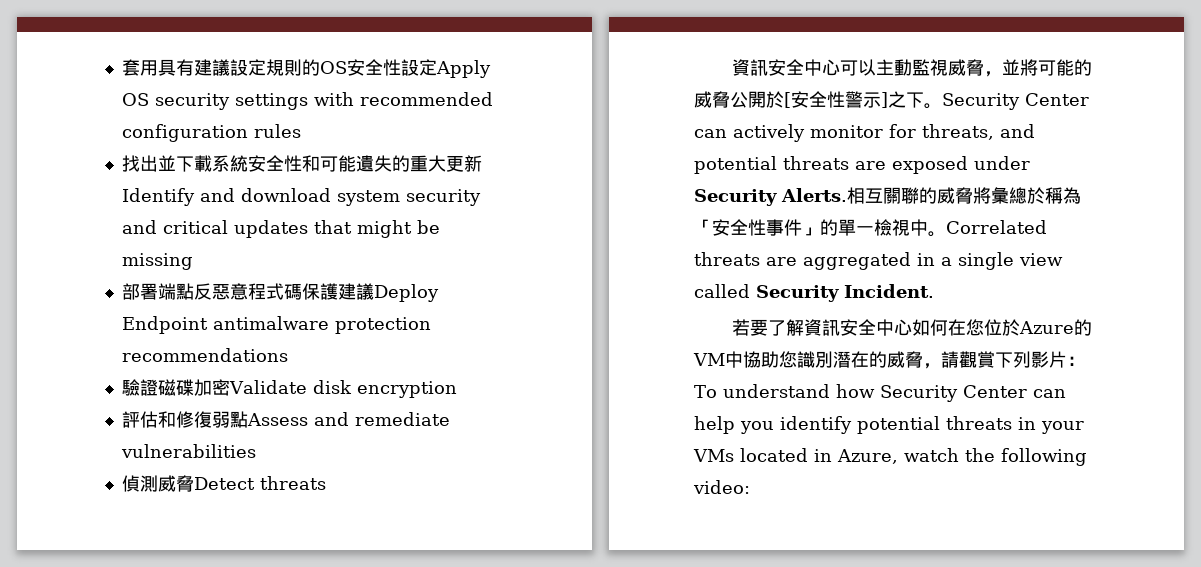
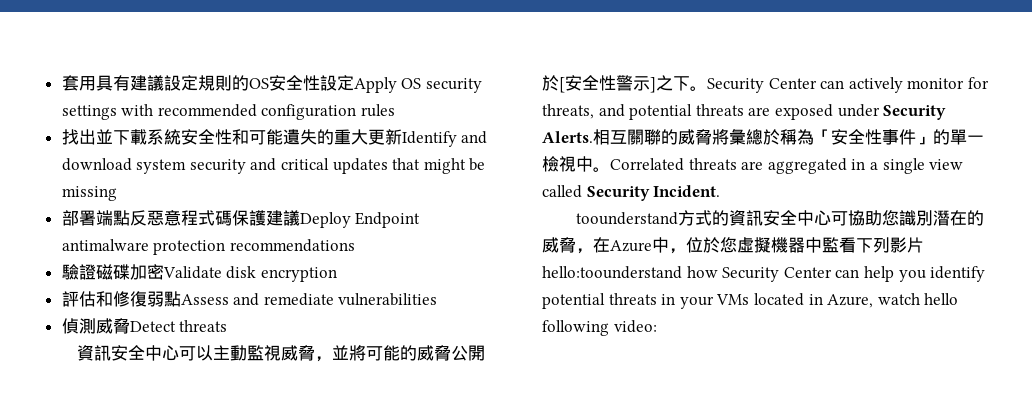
[732,319,1093,336] [693,351,743,368] 若要了解資訊安全中心如何在您位於Azure的VM中 -> [575,210,848,226] toounderstand方式的資訊安全中心可
[941,351,1085,368] [694,384,830,398] 請觀賞下列影片：To understand -> [593,237,924,254] [542,266,682,279] 在Azure中，位於您虛擬機器中監看下列影片hello:toounderstand
[965,448,995,462] the -> [924,293,959,305] hello

